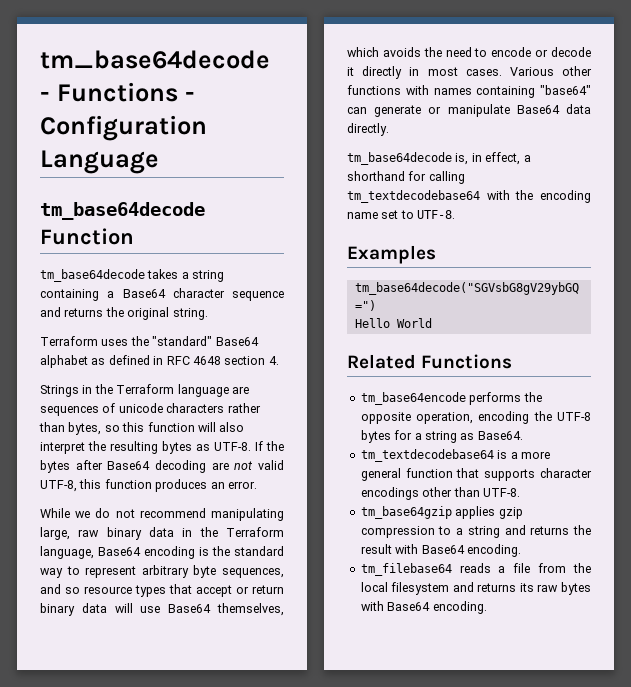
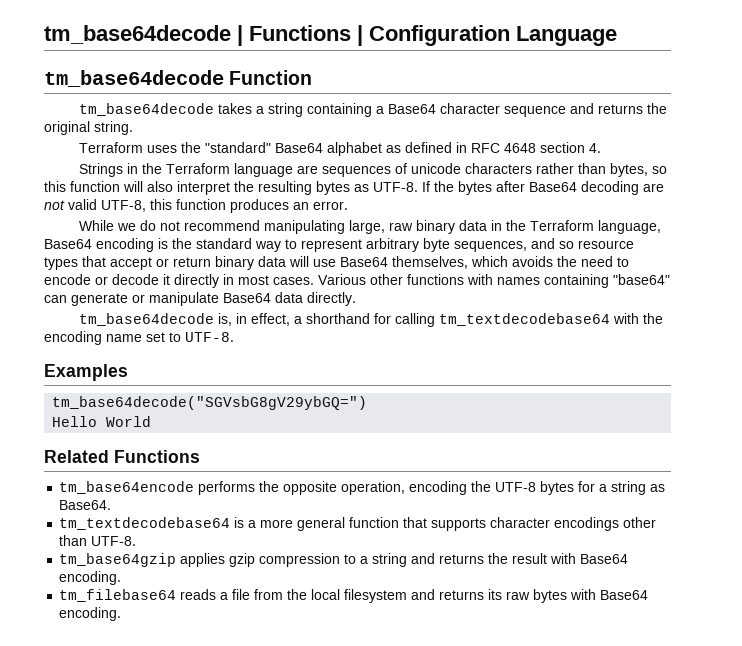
[40,50,270,69] [40,82,195,102] tm_base64decode - Functions - -> [44,25,363,46] tm_base64decode | Functions |

